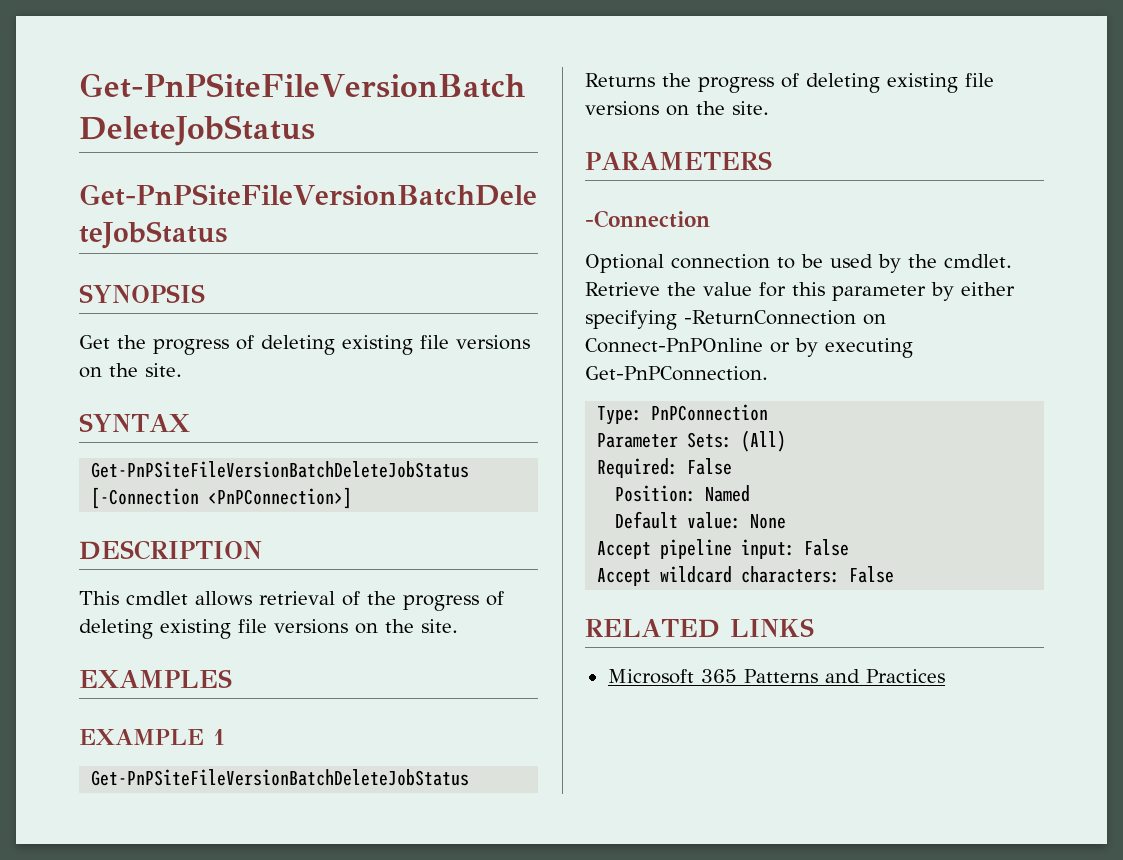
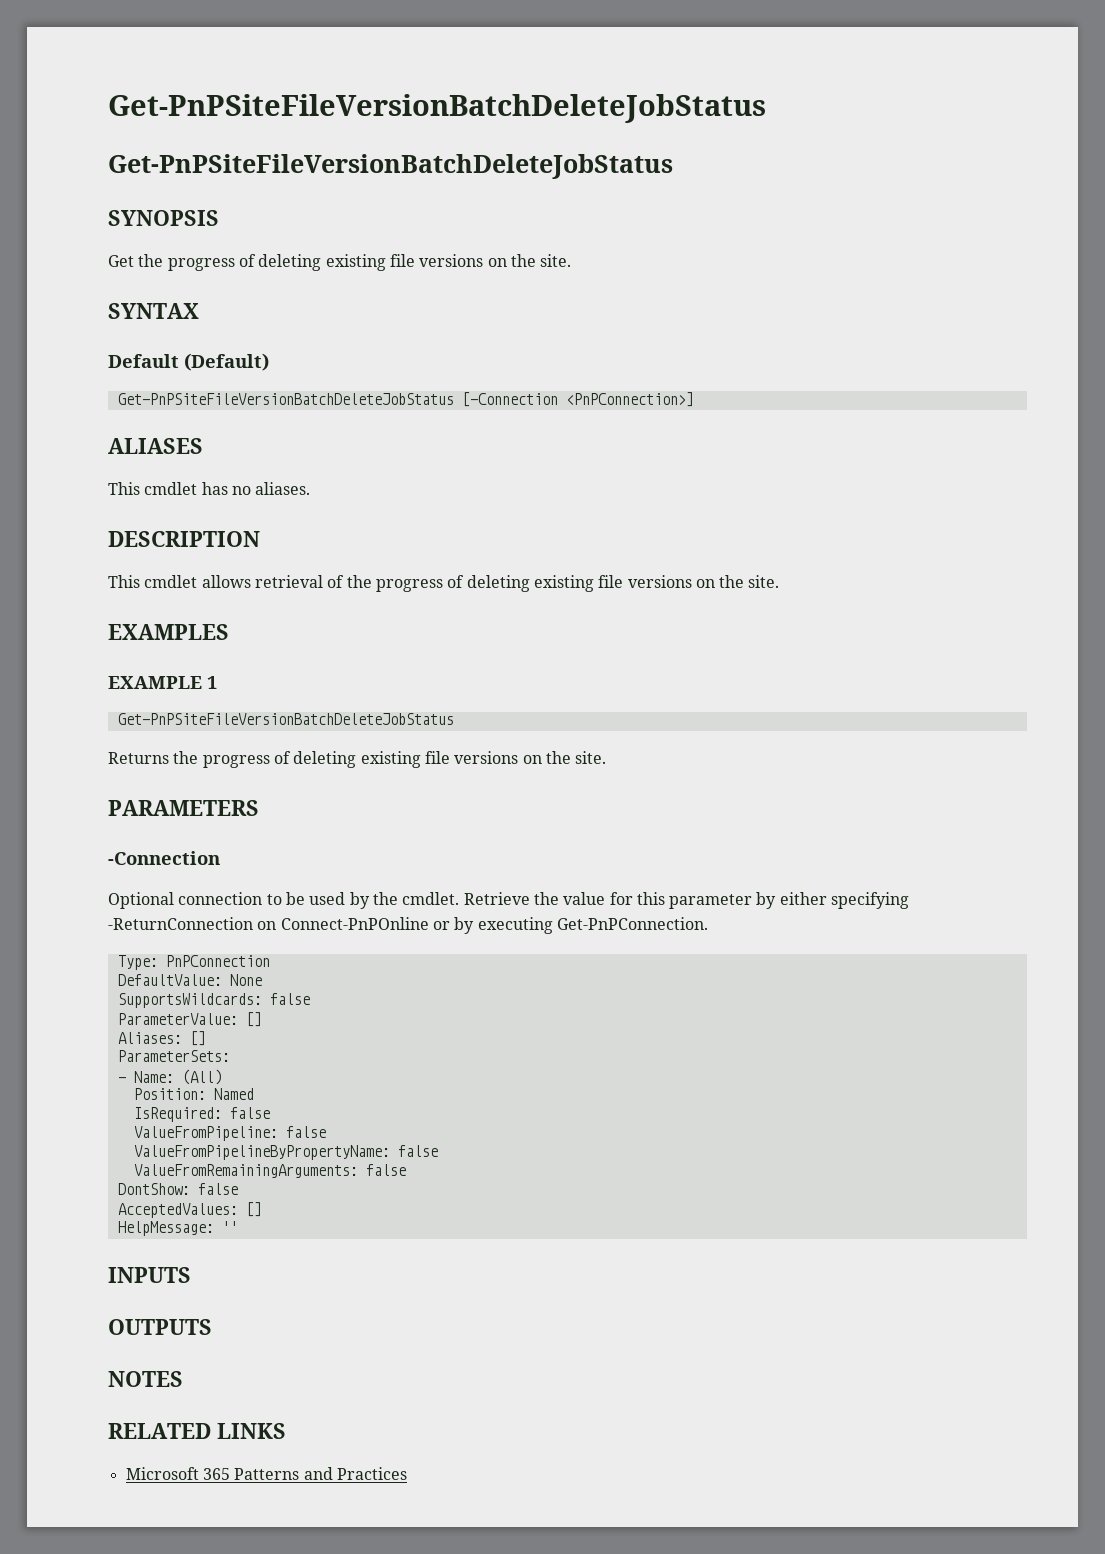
(190, 422) none -> [108,353,269,371] // Default (Default)
(353, 498) none -> [108,438,203,454] [108,482,311,495] // ALIASES // This cmdlet has no aliases.
[597,432,733,448] Parameter Sets: -> [117,974,262,986] [117,993,310,1008] [117,1012,262,1027] [117,1031,206,1046] [117,1050,230,1062] [117,1071,174,1083] DefaultValue: None // SupportsWildcards: false // ParameterValue: [] // Aliases: [] // ParameterSets: // - Name:
[597,458,733,478] // Required: False -> (222, 1077) none
[615,511,787,529] [597,539,850,559] [597,566,895,586] Default value: None // Accept pipeline input: False // Accept wildcard characters: False -> [133,1107,270,1122] [133,1126,326,1141] [133,1145,438,1160] [133,1164,406,1178] [117,1183,238,1195] [117,1202,262,1218] [117,1221,238,1236] [108,1267,191,1283] [108,1319,212,1335] [108,1371,183,1387] IsRequired: false // ValueFromPipeline: false // ValueFromPipelineByPropertyName: false // ValueFromRemainingArguments: false // DontShow: false // AcceptedValues: [] // HelpMessage: '' // INPUTS // OUTPUTS // NOTES

